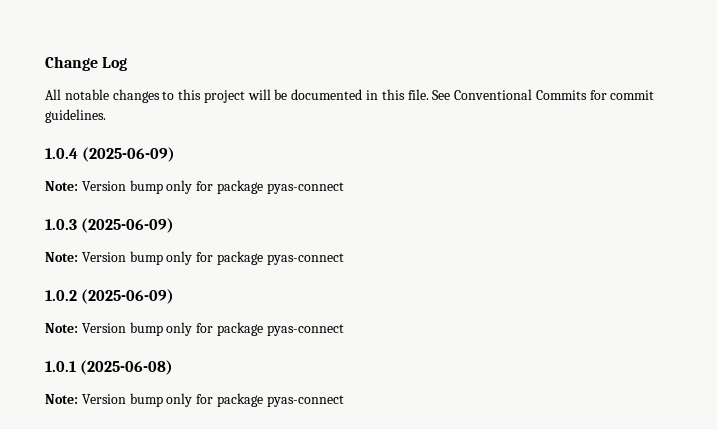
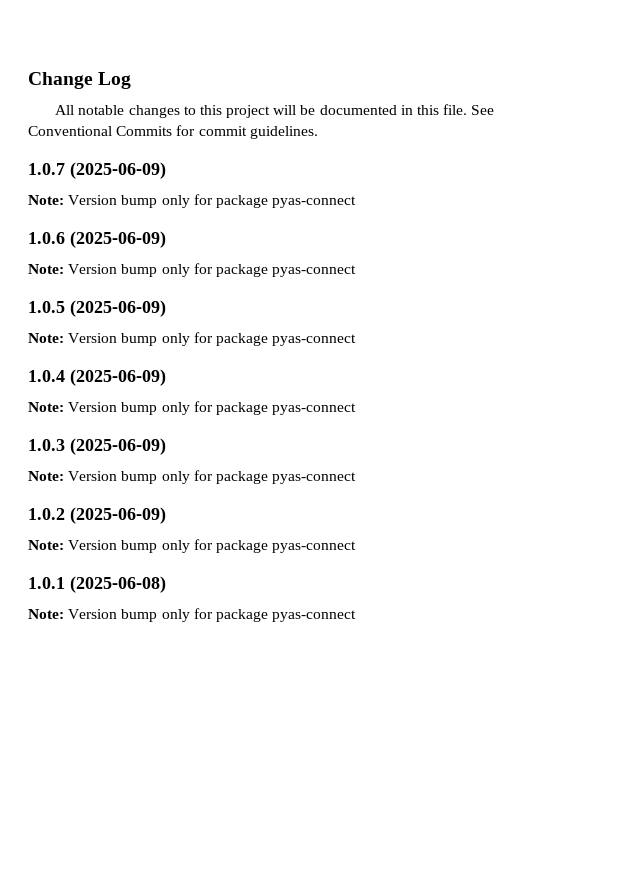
(106, 116) none -> [28,162,166,179] [28,194,357,208] [28,231,166,248] [28,263,357,277] [28,300,166,317] [28,332,357,346] // 1.0.7 (2025-06-09) // Note: Version bump only for package pyas-connect // 1.0.6 (2025-06-09) // Note: Version bump only for package pyas-connect // 1.0.5 (2025-06-09) // Note: Version bump only for package pyas-connect

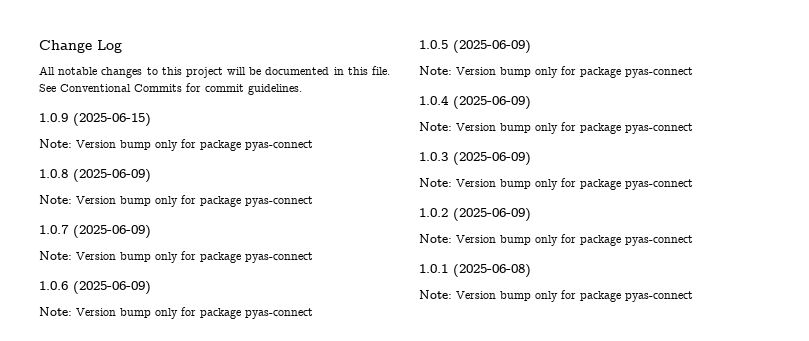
(318, 132) none -> [39,113,151,127] [39,139,313,151] [39,169,151,183] [39,195,313,207] // 1.0.9 (2025-06-15) // Note: Version bump only for package pyas-connect // 1.0.8 (2025-06-09) // Note: Version bump only for package pyas-connect

